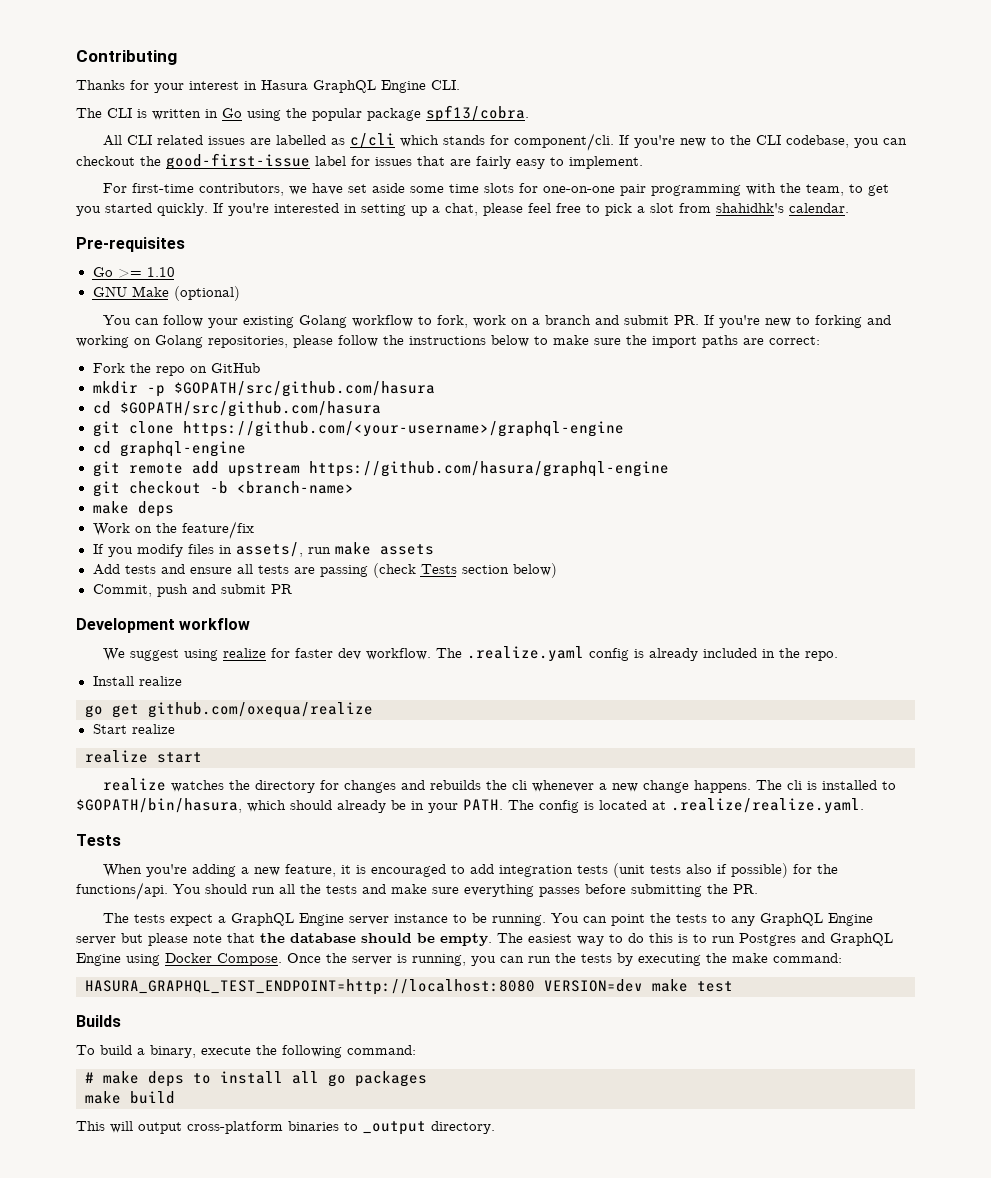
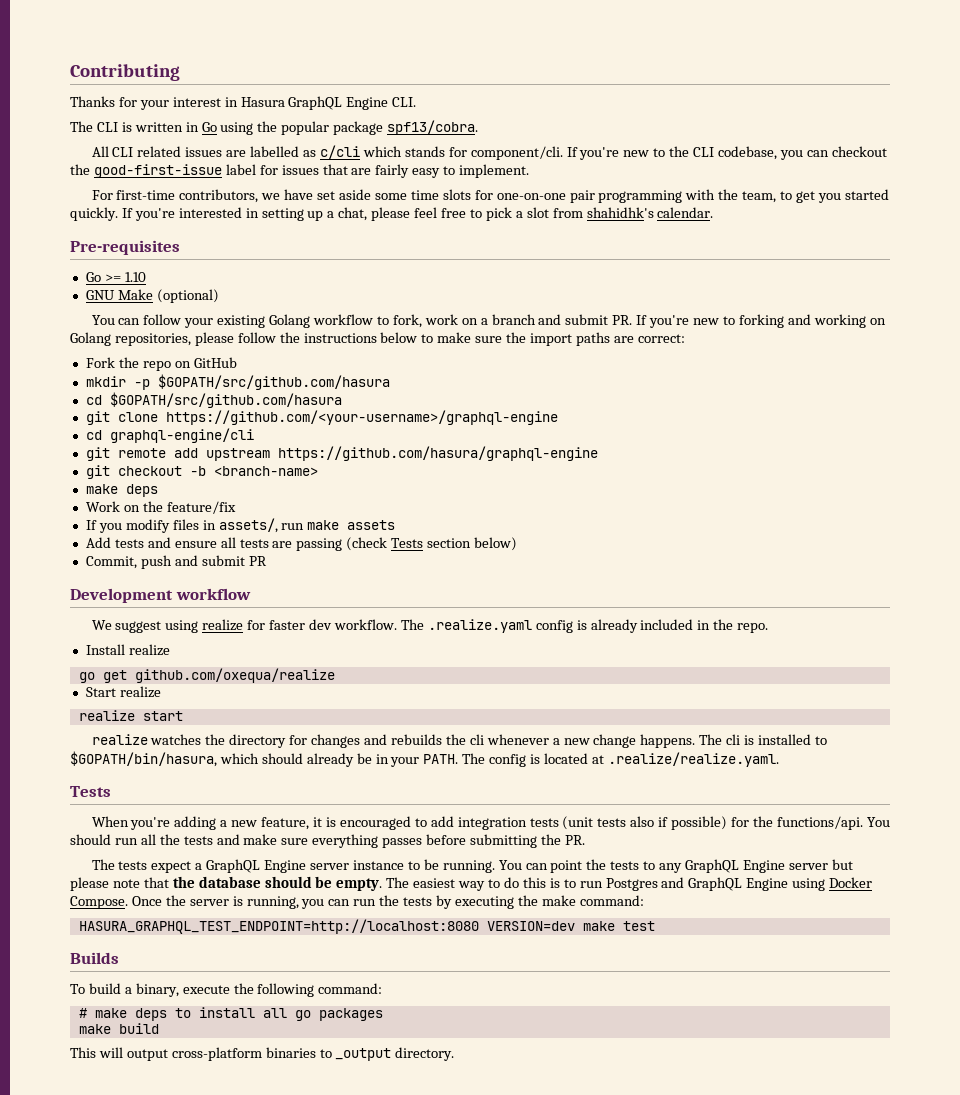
[119,441,246,457] graphql-engine -> [109,428,254,443] graphql-engine/cli

